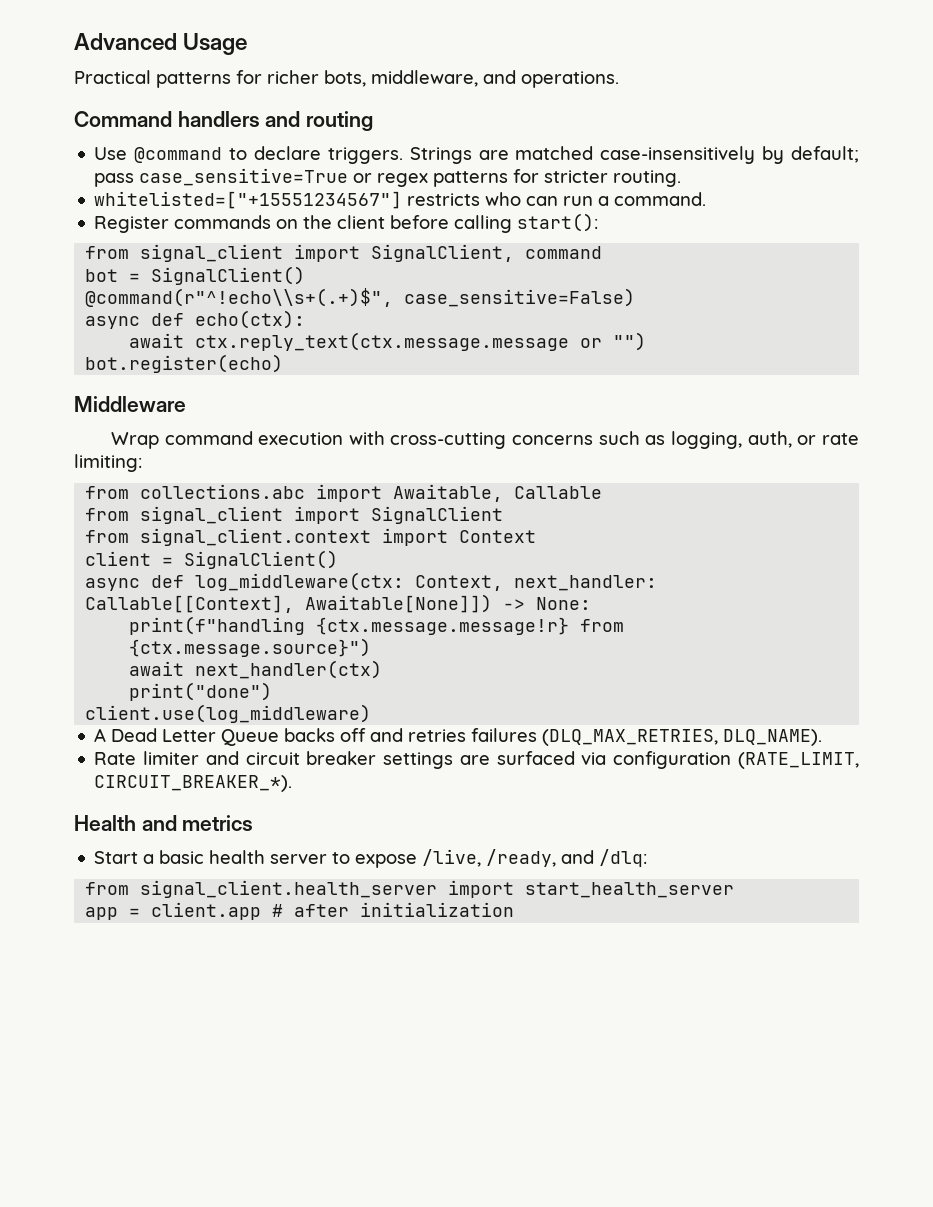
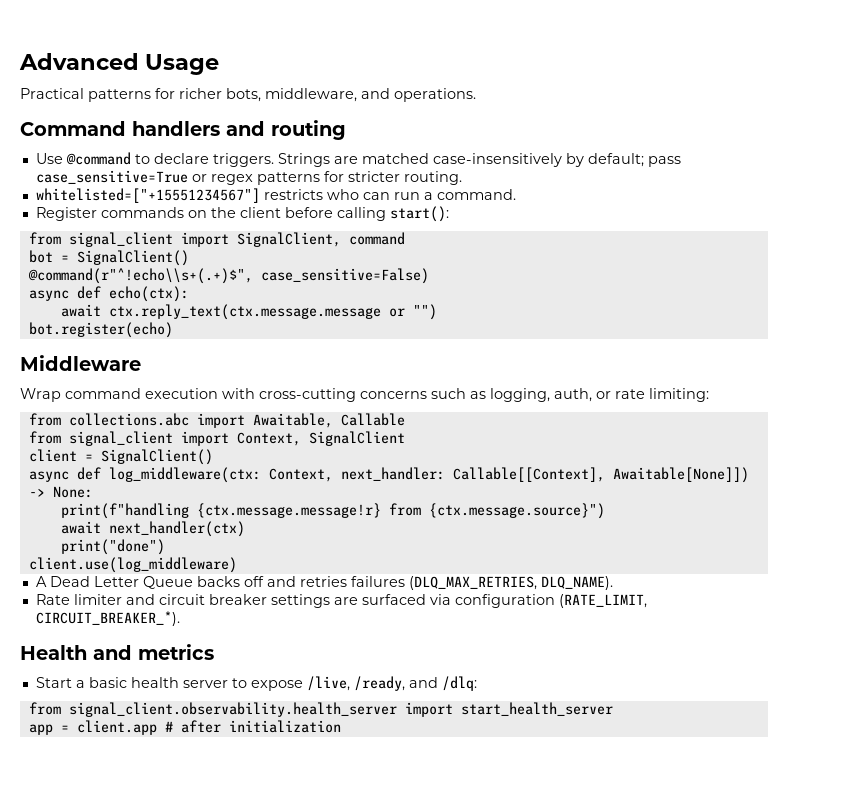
(361, 515) none -> [236,432,301,446] Context,
[85,528,537,546] // from signal_client.context import Context -> (405, 438) none
[140,880,438,898] signal_client.health_server -> [68,702,397,717] signal_client.observability.health_server

